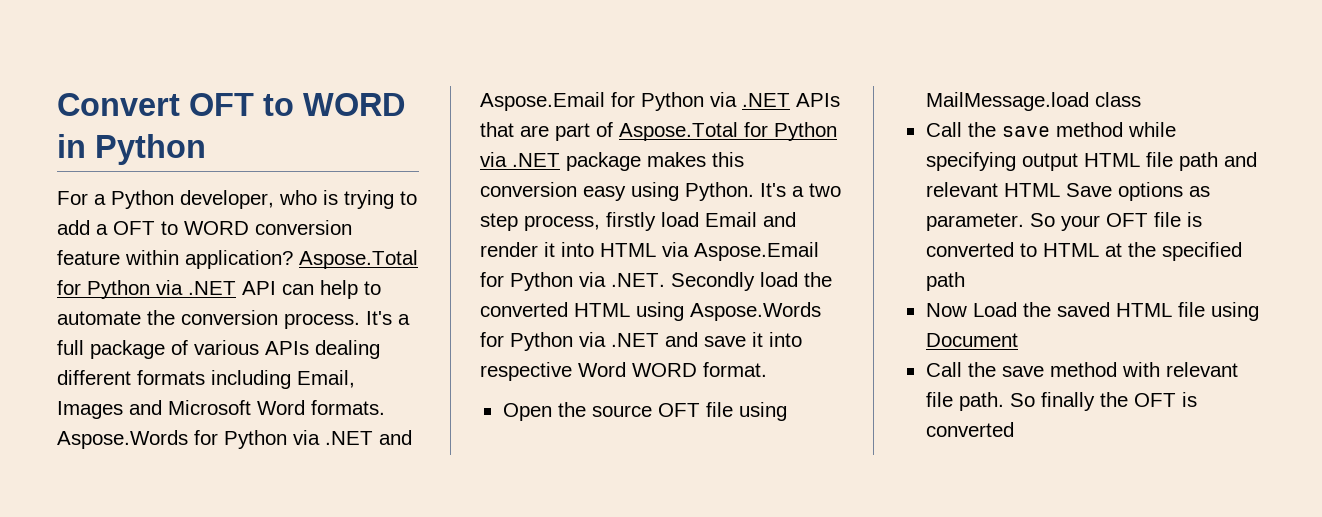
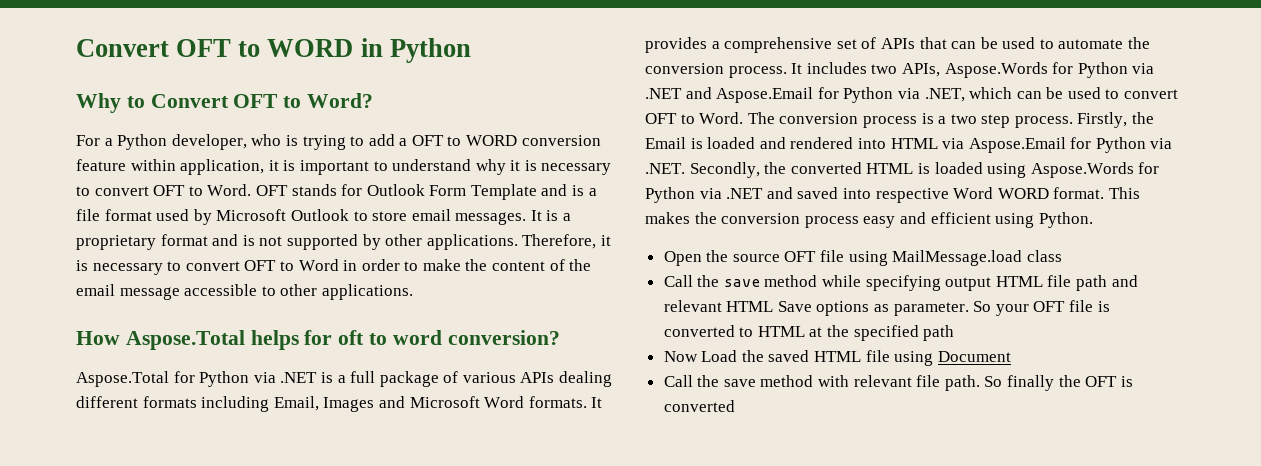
(206, 149) none -> [76,93,374,113] // Why to Convert OFT to Word?
[185,250,418,269] [57,280,381,299] [57,310,392,329] application? Aspose.Total for Python via .NET API can help to automate the conversion process. It's -> [180,159,612,175] [76,184,597,200] [76,209,572,225] [76,234,611,250] [76,259,592,275] [76,284,413,300] [76,330,560,350] [76,371,333,387] application, it is important to understand why it is necessary to convert OFT to Word. OFT stands for Outlook Form Template and is a file format used by Microsoft Outlook to store email messages. It is a proprietary format and is not supported by other applications. Therefore, it is necessary to convert OFT to Word in order to make the content of the email message accessible to other applications. // How Aspose.Total helps for oft to word conversion? // Aspose.Total for Python via .NET is
(385, 407) none -> [591,397,603,408] [645,37,1151,53] [645,62,940,78] It provides a comprehensive set of APIs that can be used to automate the conversion process. It includes two APIs,
[742,93,840,107] [480,122,837,141] [480,152,744,171] [480,182,841,201] [480,212,796,231] [480,242,555,257] .NET APIs that are part of Aspose.Total for Python via .NET package makes this conversion easy using Python. It's a two step process, firstly load Email and render it -> [924,87,1179,102] [645,112,1155,128] [645,137,854,149] .NET, which can be used to convert OFT to Word. The conversion process is a two step process. Firstly, the Email is loaded and rendered
[671,272,798,291] Secondly load -> [689,162,760,178] Secondly,
(630, 310) none -> [917,162,983,174] is loaded
[704,332,763,347] save it -> [797,187,839,199] saved
(767, 369) none -> [1108,187,1140,199] [645,212,1093,228] This makes the conversion process easy and efficient using Python.

